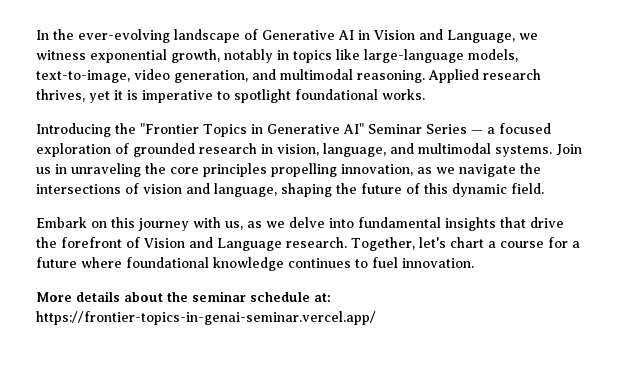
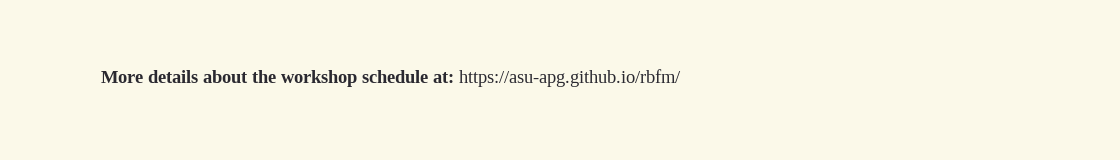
[36,29,538,43] [36,49,518,63] [36,69,541,83] [36,89,425,103] [36,123,551,137] [36,143,582,157] [36,163,541,177] [36,183,544,197] [36,217,564,231] [36,237,580,251] [36,257,474,271] In the ever-evolving landscape of Generative AI in Vision and Language, we witness exponential growth, notably in topics like large-language models, text-to-image, video generation, and multimodal reasoning. Applied research thrives, yet it is imperative to spotlight foundational works. // Introducing the "Frontier Topics in Generative AI" Seminar Series — a focused exploration of grounded research in vision, language, and multimodal systems. Join us in unraveling the core principles propelling innovation, as we navigate the intersections of vision and language, shaping the future of this dynamic field. // Embark on this journey with us, as we delve into fundamental insights that drive the forefront of Vision and Language research. Together, let's chart a course for a future where foundational knowledge continues to fuel innovation. // -> (101, 77) none
[192,291,246,302] seminar -> [281,70,357,87] workshop
[36,311,376,325] https://frontier-topics-in-genai-seminar.vercel.app/ -> [459,69,681,87] https://asu-apg.github.io/rbfm/

